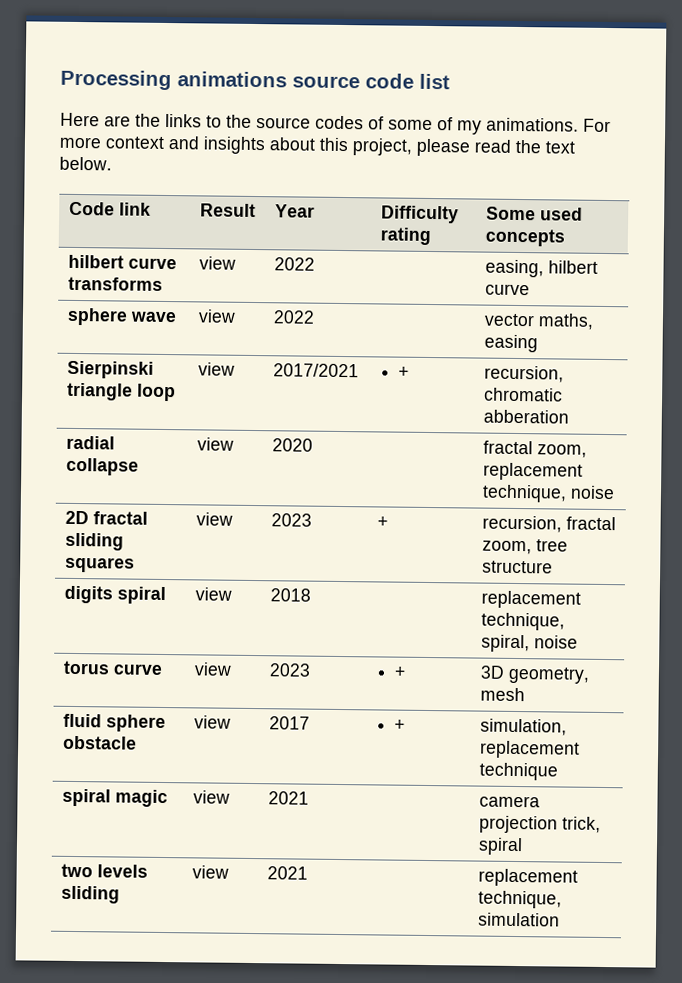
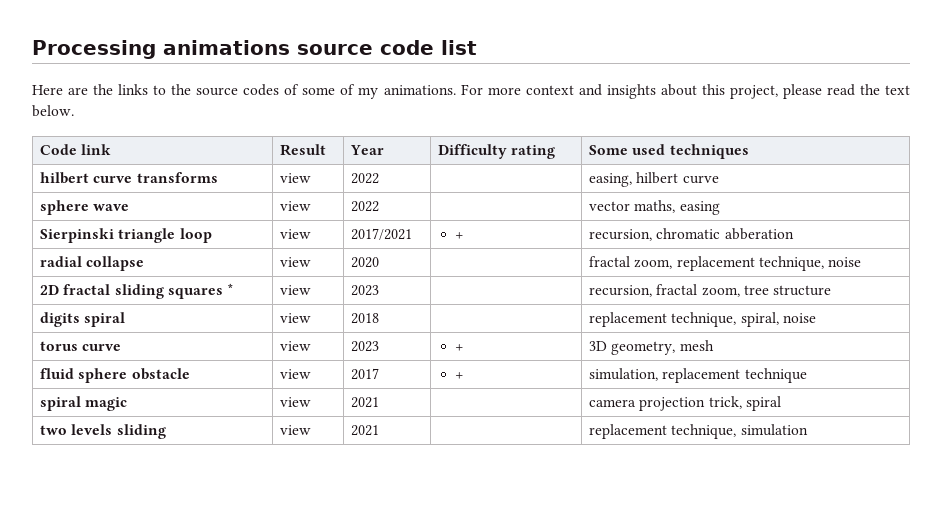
[484,228,565,247] concepts -> [669,144,749,159] techniques
[195,512,233,526] [270,513,312,527] [376,516,388,528] | view | 2023 | + -> [226,283,234,295] [280,285,312,295] [351,285,380,296] * | view | 2023 |

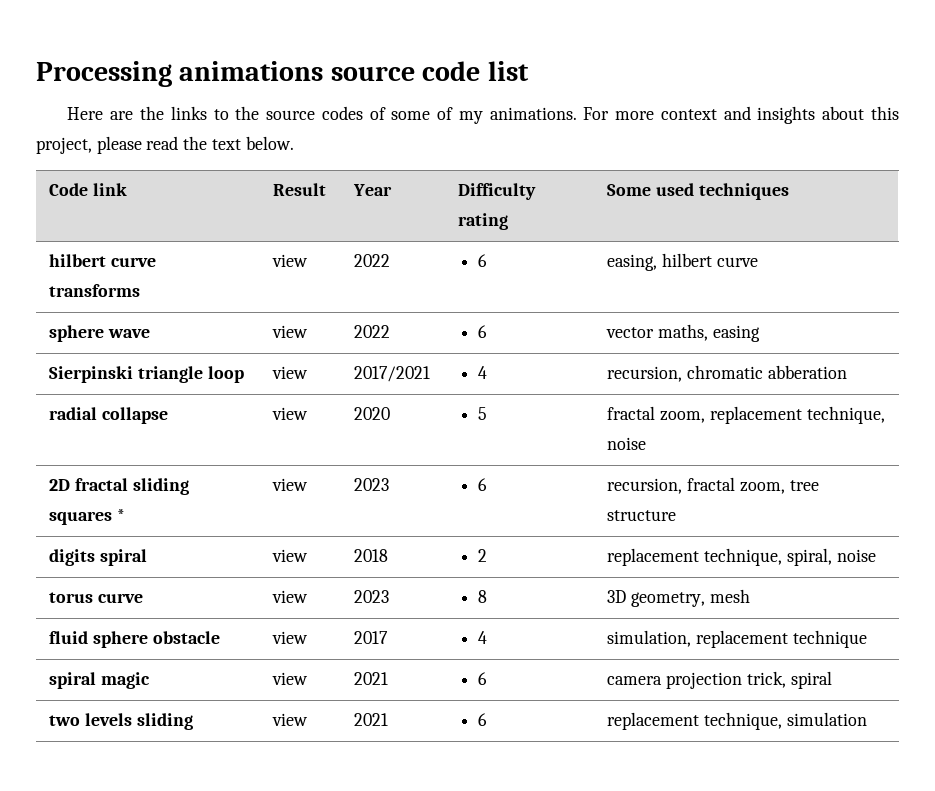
(380, 178) none -> [477,254,487,267] 6
(380, 206) none -> [477,325,487,338] 6
[455,232,465,239] + -> [477,366,487,379] 4
(380, 262) none -> [477,407,487,420] 5
(380, 290) none -> [477,478,487,491] 6
(380, 318) none -> [477,549,487,562] 2
[455,344,465,351] + -> [477,590,487,603] 8
[455,372,465,379] + -> [477,631,487,644] 4
(380, 402) none -> [477,672,487,685] 6
(380, 430) none -> [477,713,487,726] 6

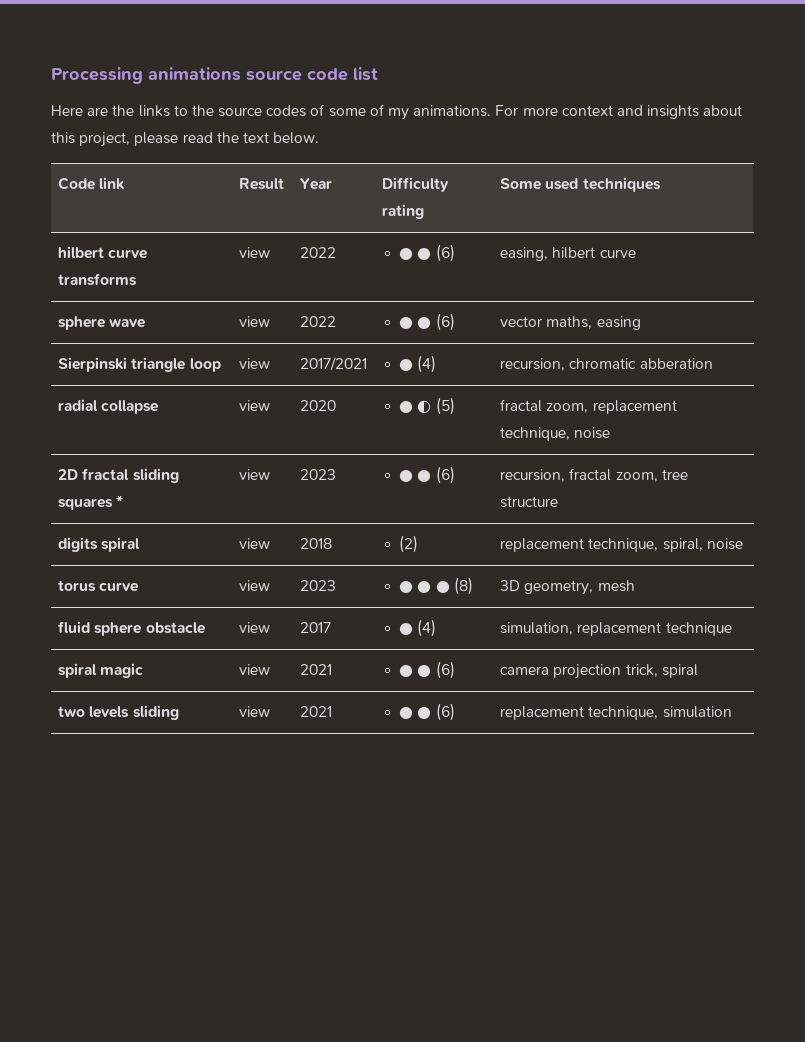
[477,254,487,267] 6 -> [399,244,455,262] ● ● (6)
[477,325,487,338] 6 -> [399,313,455,331] ● ● (6)
[477,366,487,379] 4 -> [399,355,437,373] ● (4)
[477,407,487,420] 5 -> [399,397,455,415] ● ◐ (5)
[477,478,487,491] 6 -> [399,466,455,484] ● ● (6)
[477,549,487,562] 2 -> [399,535,419,553] (2)
[477,590,487,603] 8 -> [399,577,473,595] ● ● ● (8)
[477,631,487,644] 4 -> [399,619,437,637] ● (4)
[477,672,487,685] 6 -> [399,661,455,679] ● ● (6)
[477,713,487,726] 6 -> [399,703,455,721] ● ● (6)

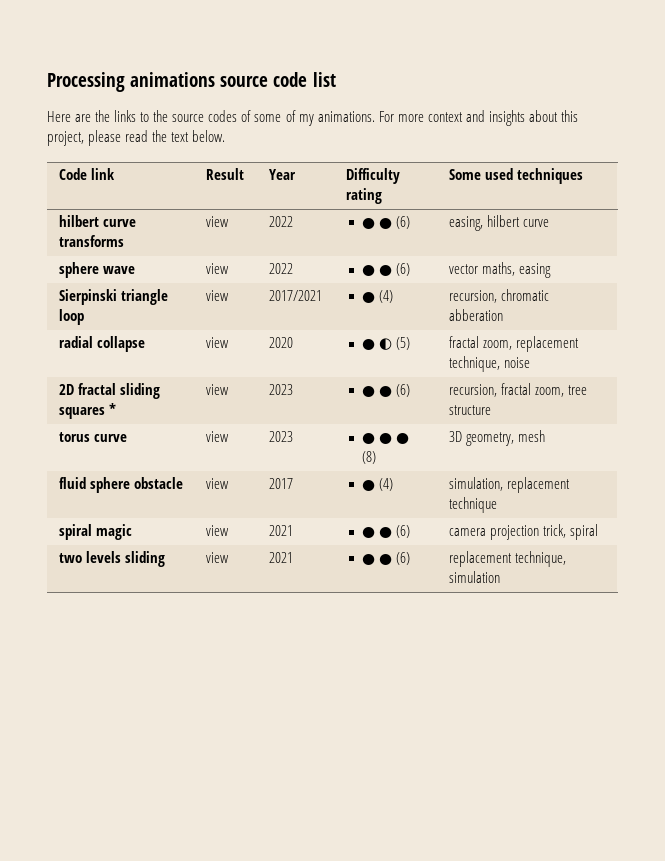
[58,537,141,552] [239,538,271,549] [300,538,333,549] [399,535,419,553] [500,538,743,552] // digits spiral | view | 2018 | (2) | replacement technique, spiral, noise -> (491, 410) none

